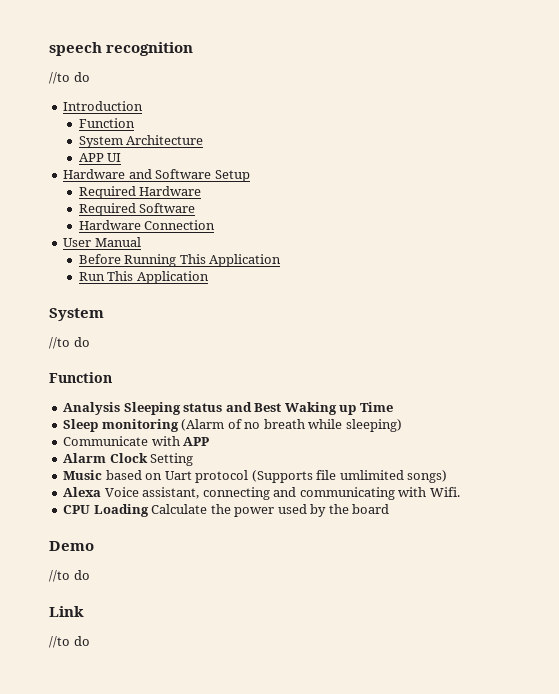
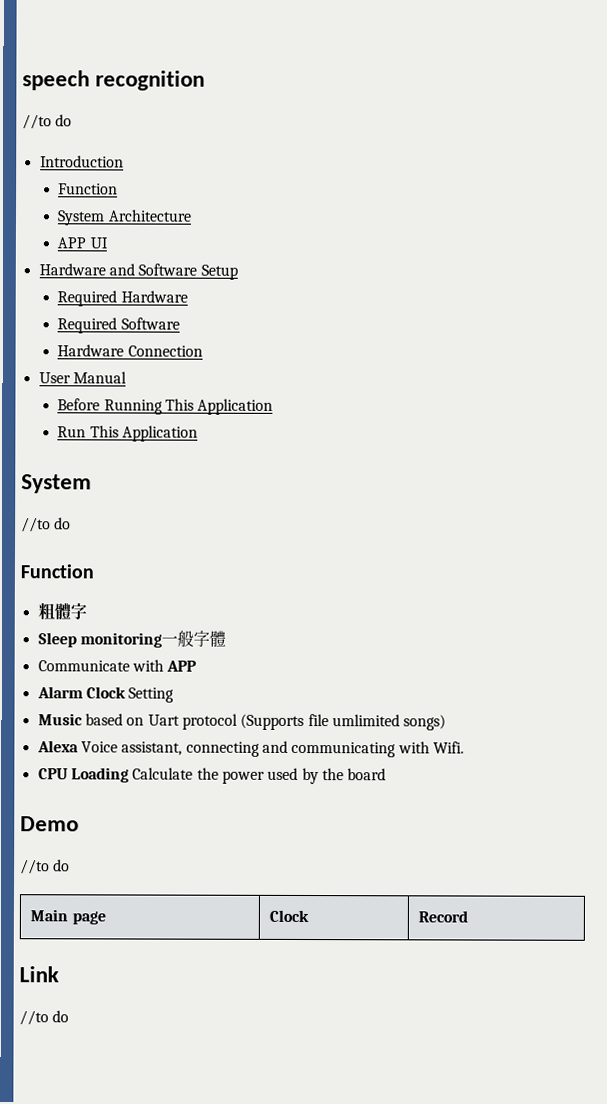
[63,402,393,415] [63,419,402,432] Analysis Sleeping status and Best Waking up Time // Sleep monitoring (Alarm of no breath while sleeping) -> [37,602,87,621] [37,630,226,648] 粗體字 // Sleep monitoring一般字體
(90, 575) none -> [30,909,106,925] [269,909,310,923] [418,910,469,923] // Main page | Clock | Record

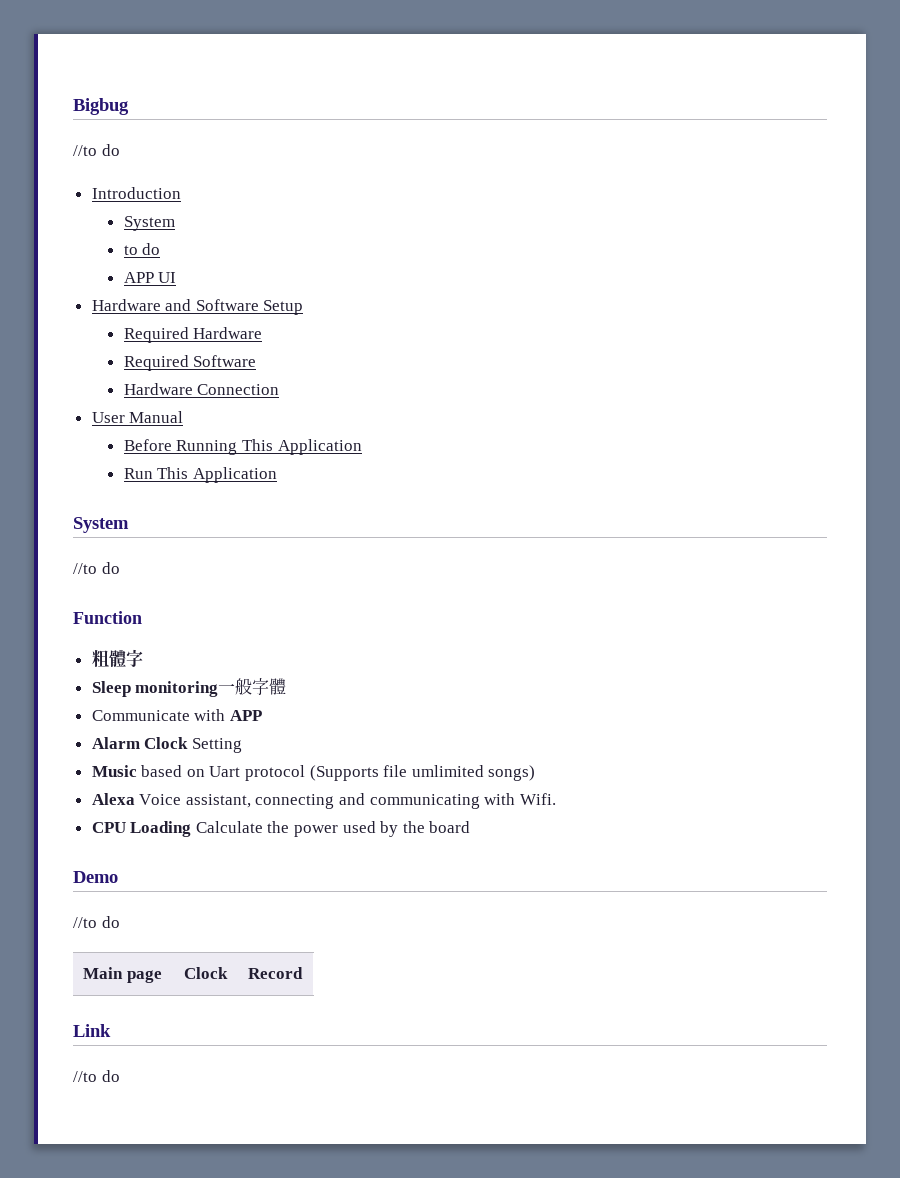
[22,70,206,91] speech recognition -> [73,98,129,115] Bigbug
[58,183,119,195] [57,209,192,226] Function // System Architecture -> [123,216,175,231] [123,243,161,255] System // to do

